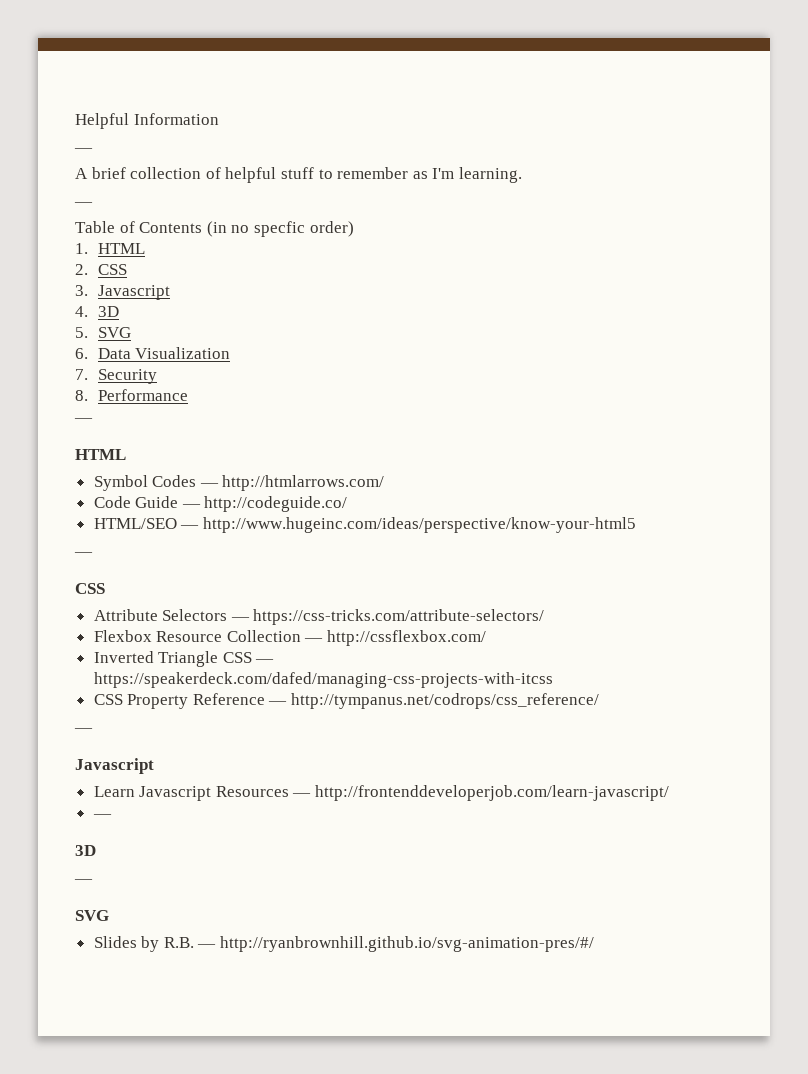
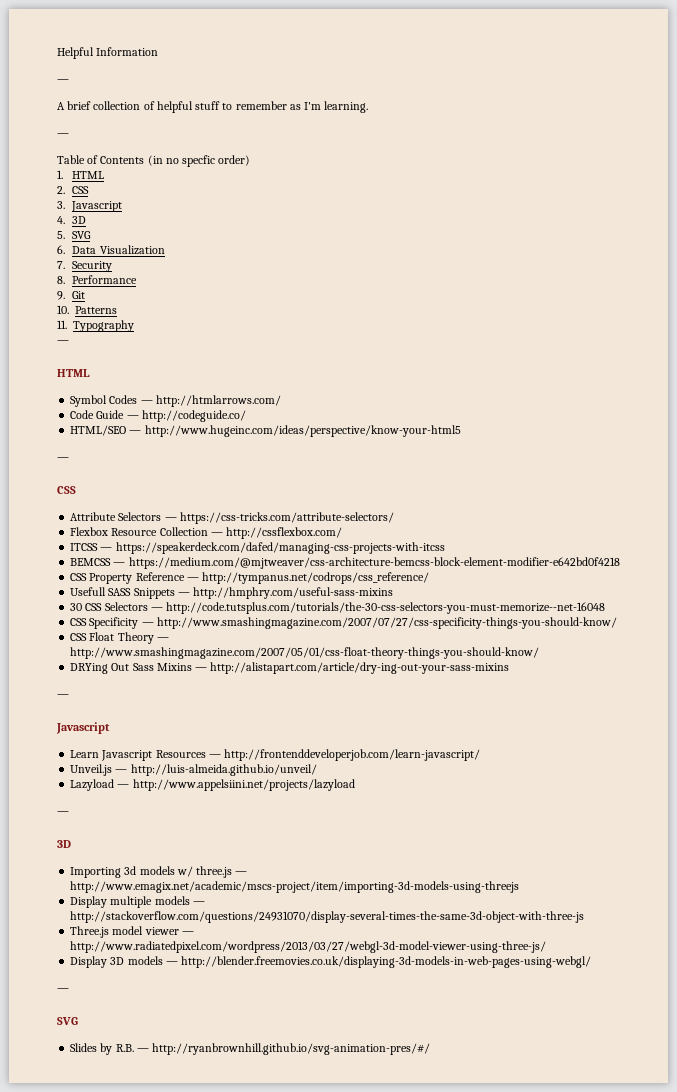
(188, 395) none -> [57,291,86,300] [57,305,117,314] [57,320,134,332] // 9. Git // 10. Patterns // 11. Typography
[93,651,252,667] Inverted Triangle CSS -> [70,543,99,551] ITCSS
(553, 680) none -> [70,557,620,569] // BEMCSS — https://medium.com/@mjtweaver/css-architecture-bemcss-block-element-modifier-e642bd0f4218
(600, 701) none -> [70,587,394,599] [70,602,606,614] [70,617,617,629] [70,632,169,644] [70,647,540,659] [70,662,510,674] // Usefull SASS Snippets — http://hmphry.com/useful-sass-mixins // 30 CSS Selectors — http://code.tutsplus.com/tutorials/the-30-css-selectors-you-must-memorize--net-16048 // CSS Specificity — http://www.smashingmagazine.com/2007/07/27/css-specificity-things-you-should-know/ // CSS Float Theory — http://www.smashingmagazine.com/2007/05/01/css-float-theory-things-you-should-know/ // DRYing Out Sass Mixins — http://alistapart.com/article/dry-ing-out-your-sass-mixins
[92,814,112,818] [75,845,96,856] — // 3D -> [70,764,317,776] [70,779,355,791] [57,811,69,815] [57,840,71,848] [70,866,248,878] [70,881,520,893] [70,896,205,908] [70,911,585,923] [70,926,194,938] [70,941,547,953] [70,956,592,968] Unveil.js — http://luis-almeida.github.io/unveil/ // Lazyload — http://www.appelsiini.net/projects/lazyload // — // 3D // Importing 3d models w/ three.js — http://www.emagix.net/academic/mscs-project/item/importing-3d-models-using-threejs // Display multiple models — http://stackoverflow.com/questions/24931070/display-several-times-the-same-3d-object-with-three-js // Three.js model viewer — http://www.radiatedpixel.com/wordpress/2013/03/27/webgl-3d-model-viewer-using-three-js/ // Display 3D models — http://blender.freemovies.co.uk/displaying-3d-models-in-web-pages-using-webgl/

